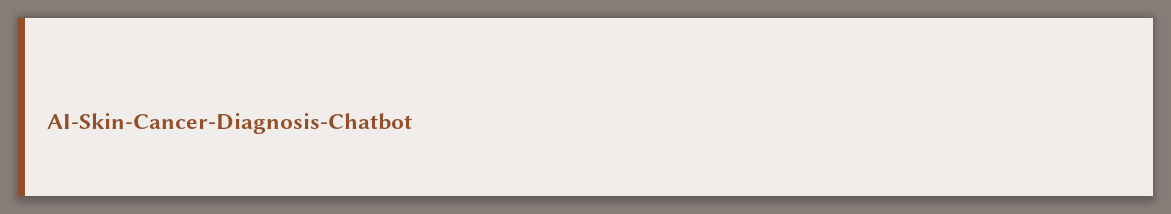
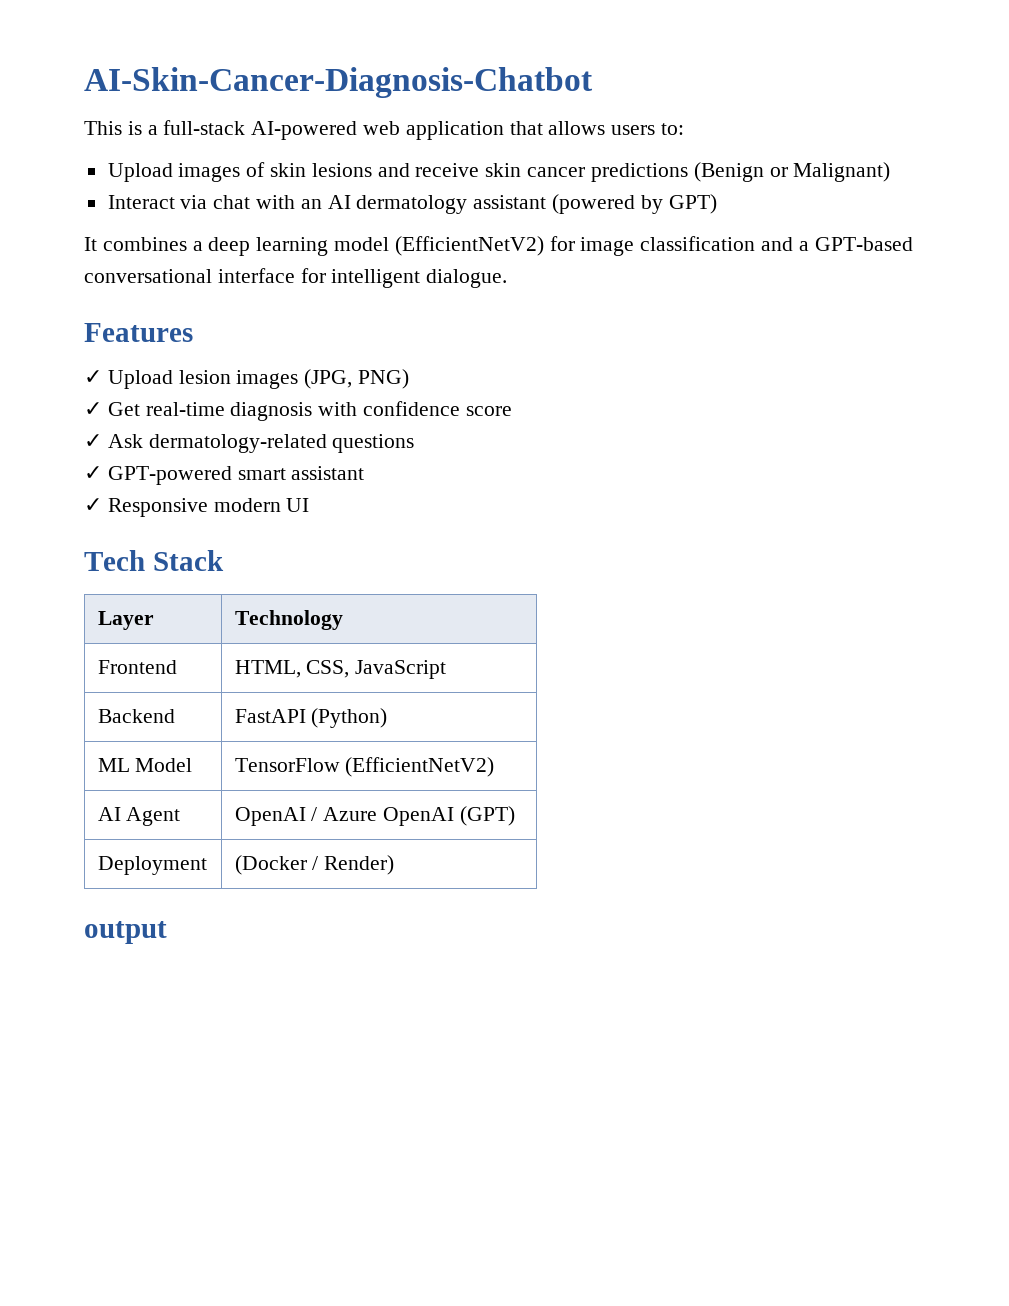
(412, 123) none -> [84,120,685,140] [107,162,891,182] [107,194,717,214] [84,236,913,256] [84,268,508,288] [84,323,193,342] [84,369,410,389] [84,401,512,421] [84,434,415,453] [84,466,365,485] [84,498,310,517] [84,550,224,571] [97,611,154,630] [234,610,343,630] [97,660,177,674] [234,660,447,679] [97,709,175,723] [234,708,388,728] [97,758,193,772] [234,757,495,777] [97,807,181,826] [234,806,515,826] [97,856,207,875] [234,855,395,875] [84,921,167,944] // This is a full-stack AI-powered web application that allows users to: // Upload images of skin lesions and receive skin cancer predictions (Benign or Malignant) // Interact via chat with an AI dermatology assistant (powered by GPT) // It combines a deep learning model (EfficientNetV2) for image classification and a GPT-based conversational interface for intelligent dialogue. // Features // ✓ Upload lesion images (JPG, PNG) // ✓ Get real-time diagnosis with confidence score // ✓ Ask dermatology-related questions // ✓ GPT-powered smart assistant // ✓ Responsive modern UI // Tech Stack // Layer | Technology // Frontend | HTML, CSS, JavaScript // Backend | FastAPI (Python) // ML Model | TensorFlow (EfficientNetV2) // AI Agent | OpenAI / Azure OpenAI (GPT) // Deployment | (Docker / Render) // output

